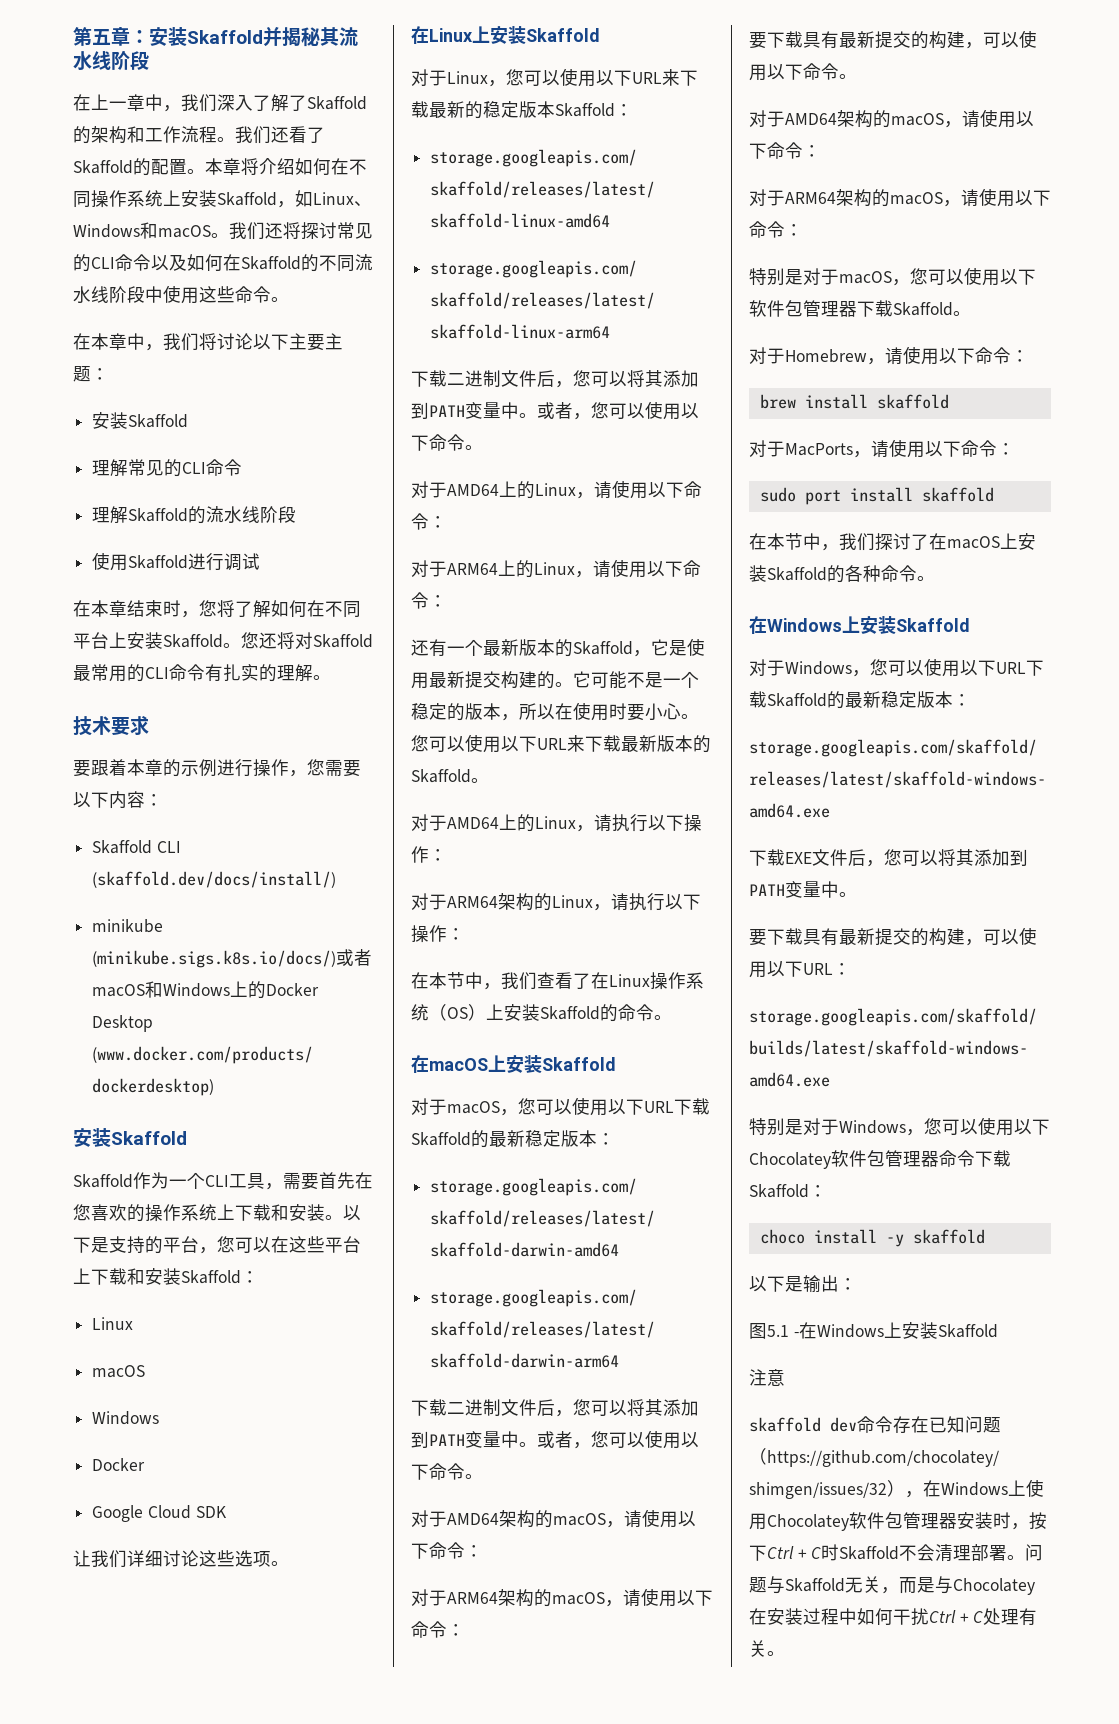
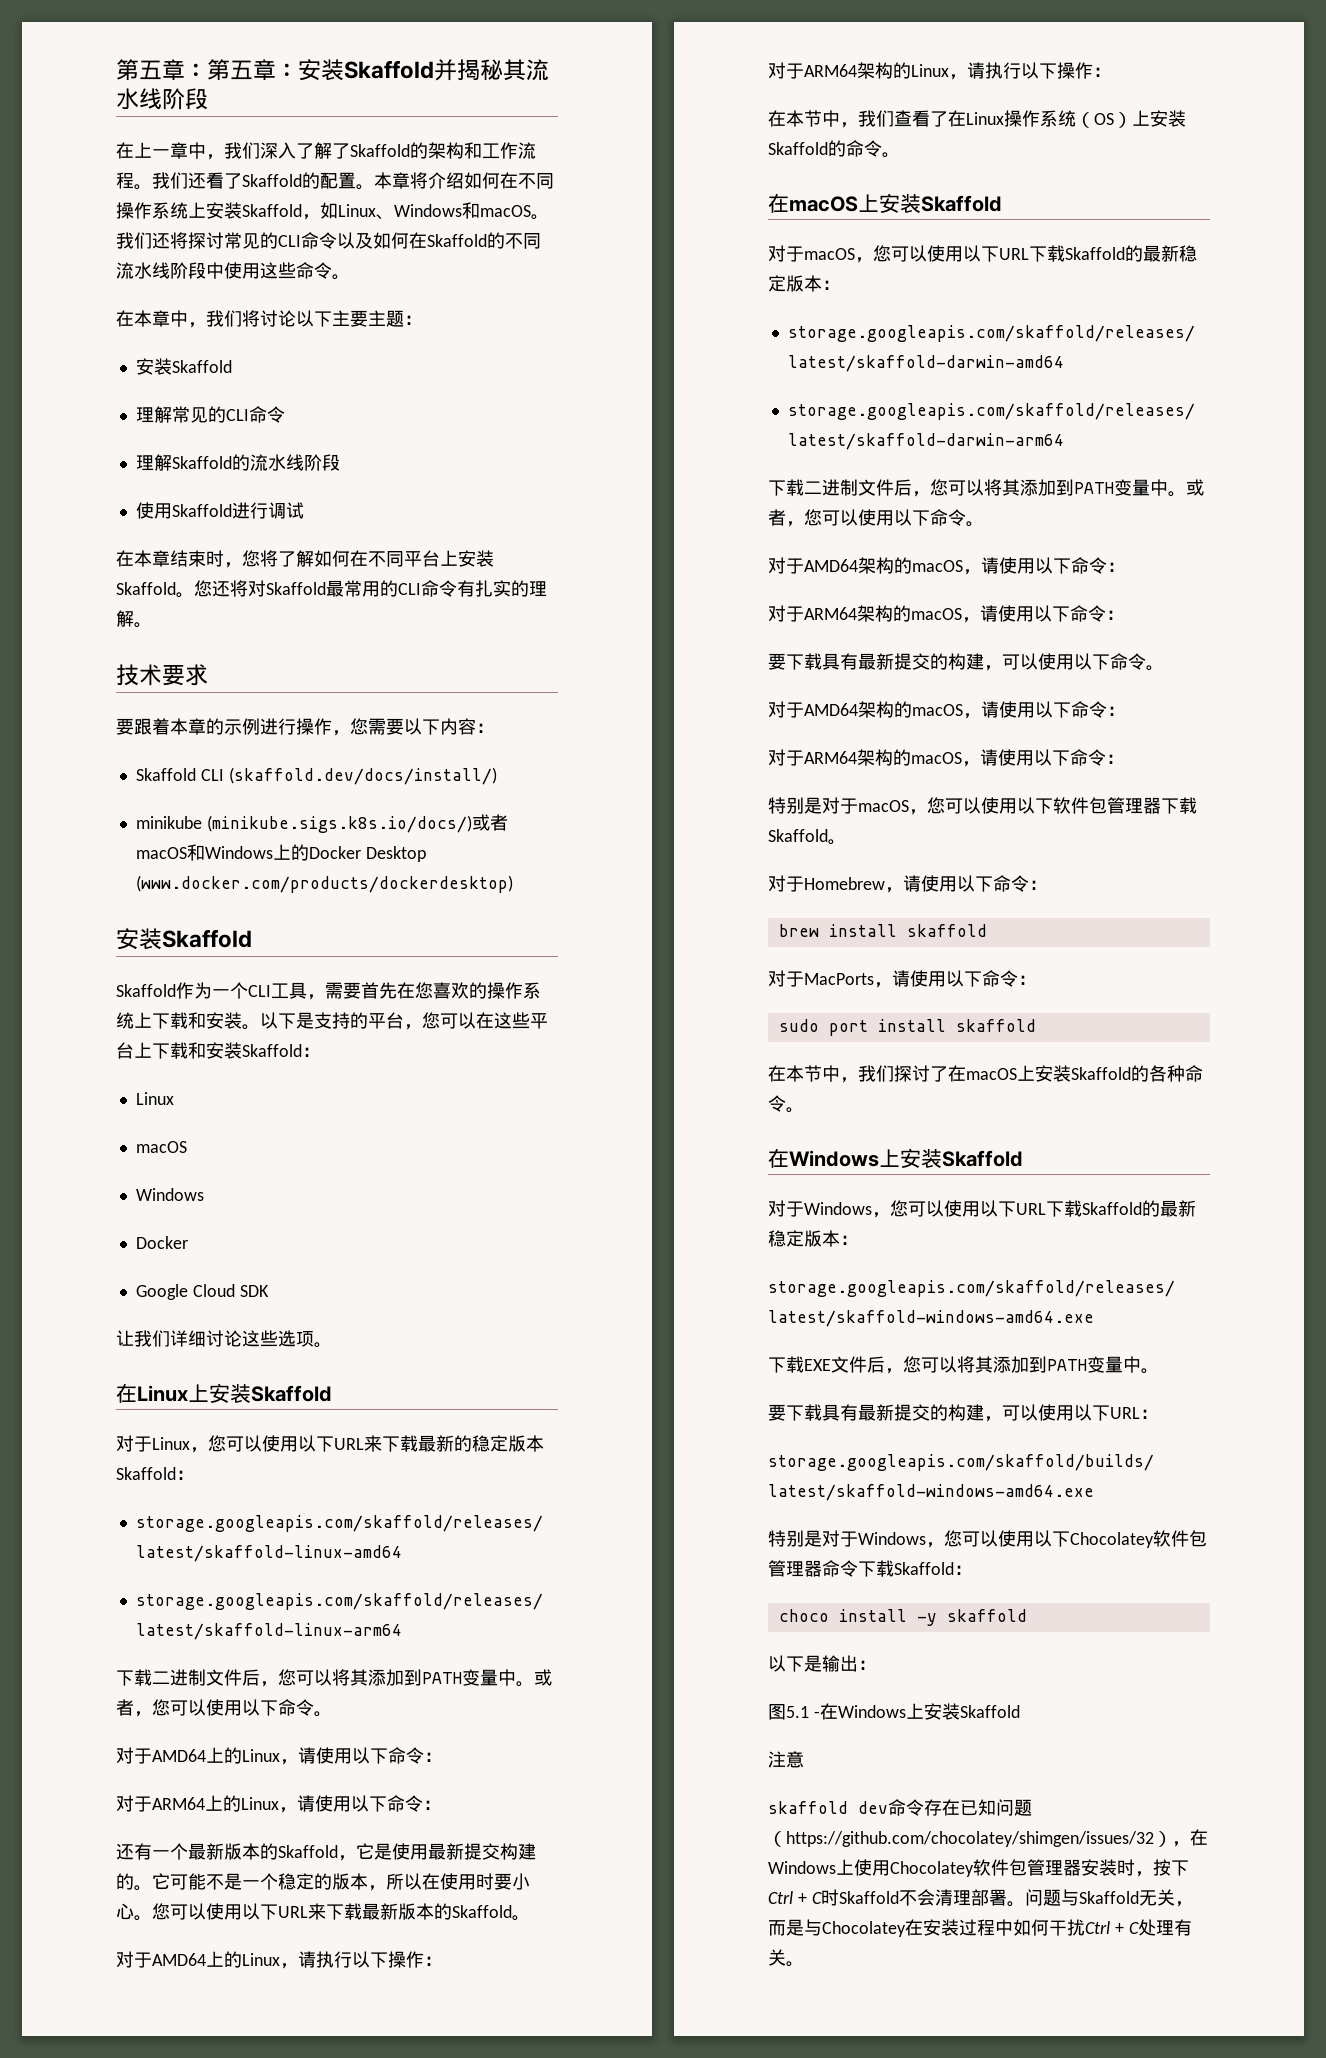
[73,27,149,46] 第五章： -> [116,59,298,81] 第五章：第五章：

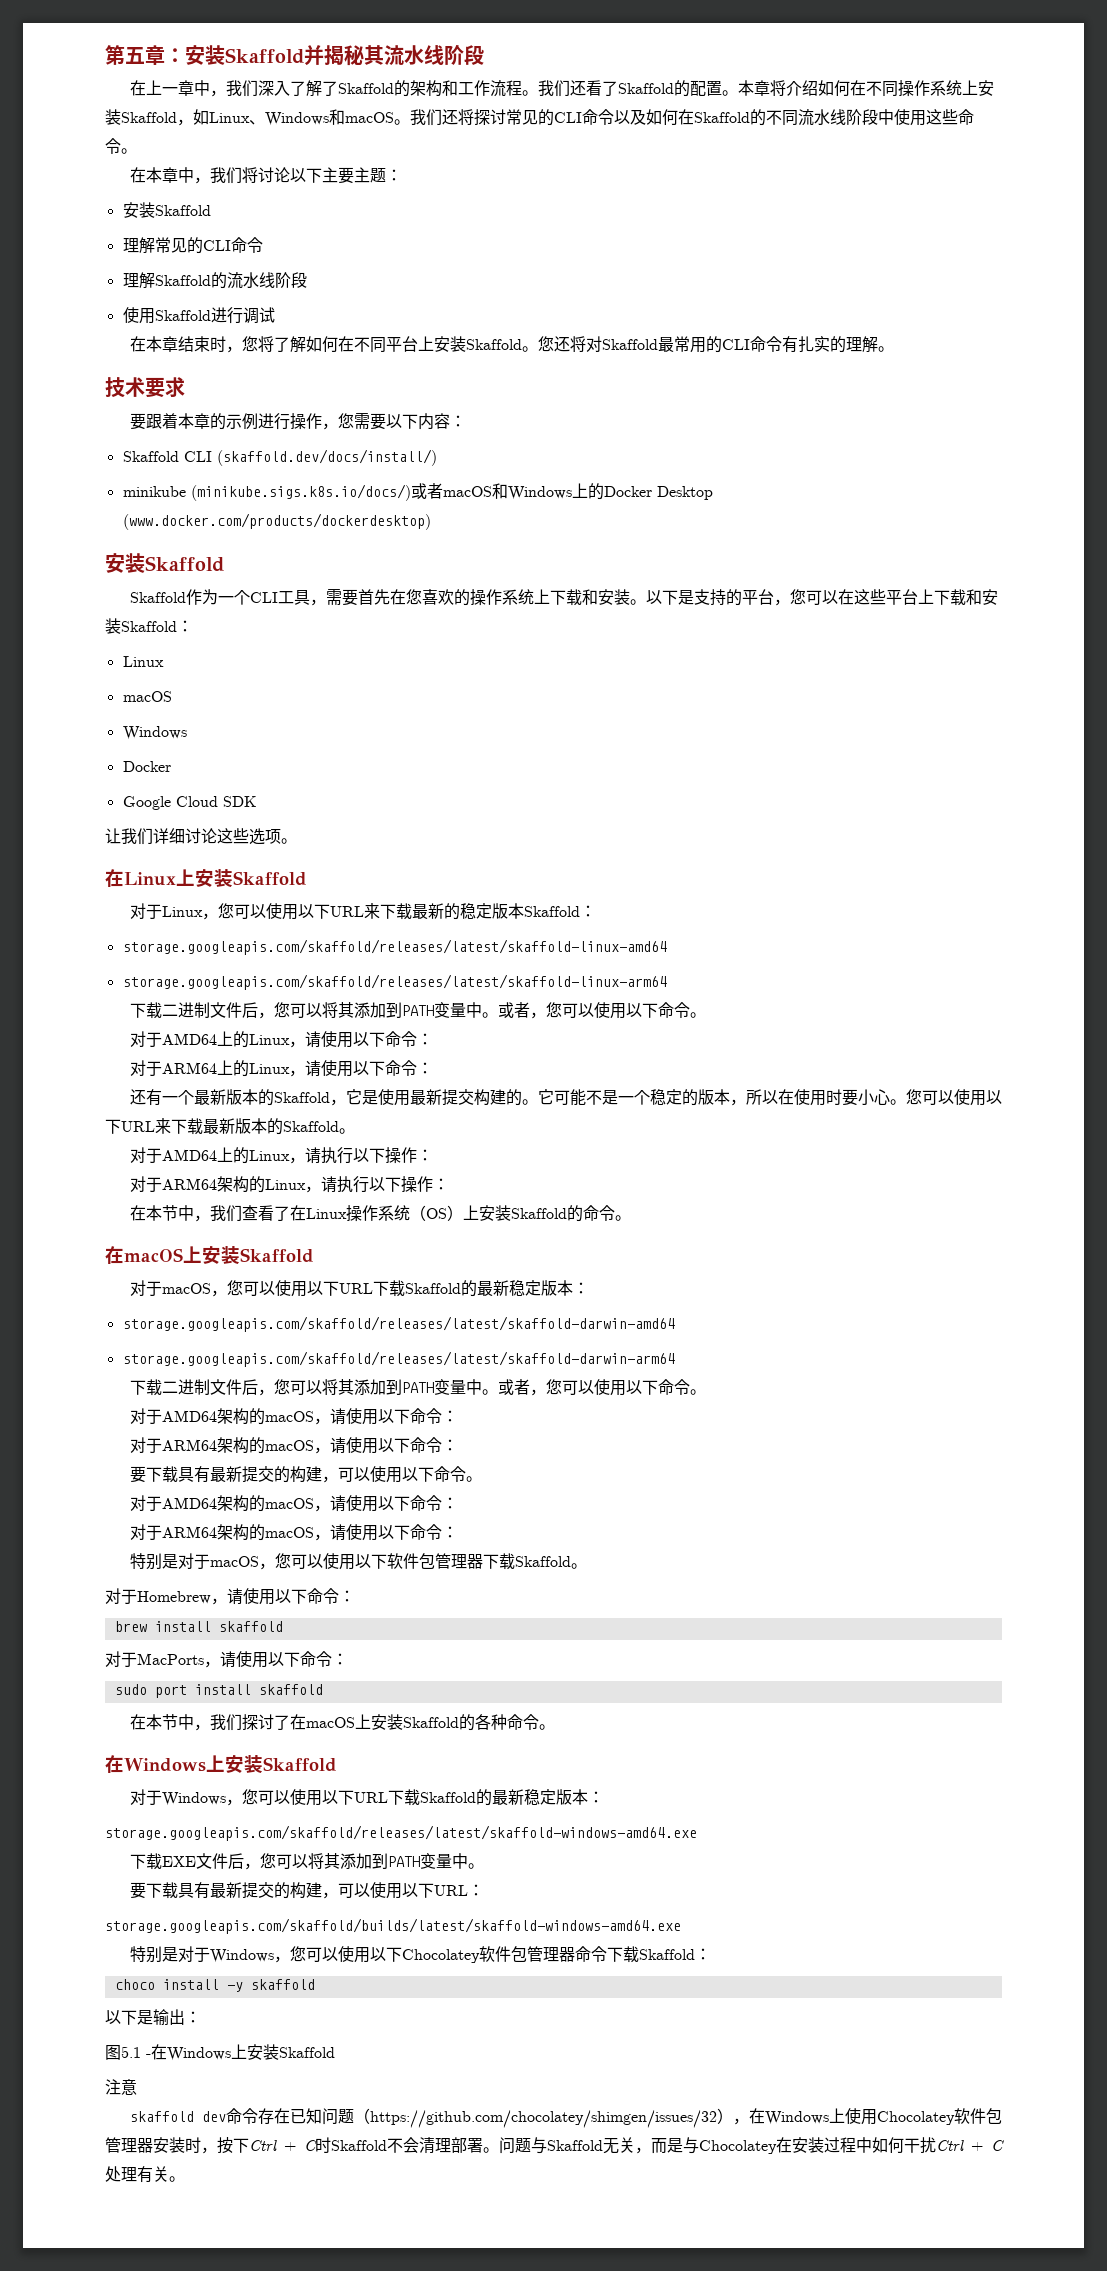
[116,59,298,81] 第五章：第五章： -> [105,45,185,65] 第五章：

